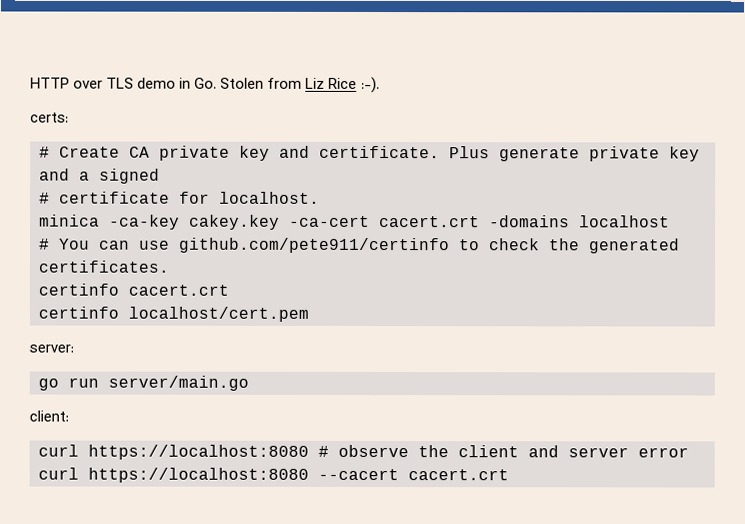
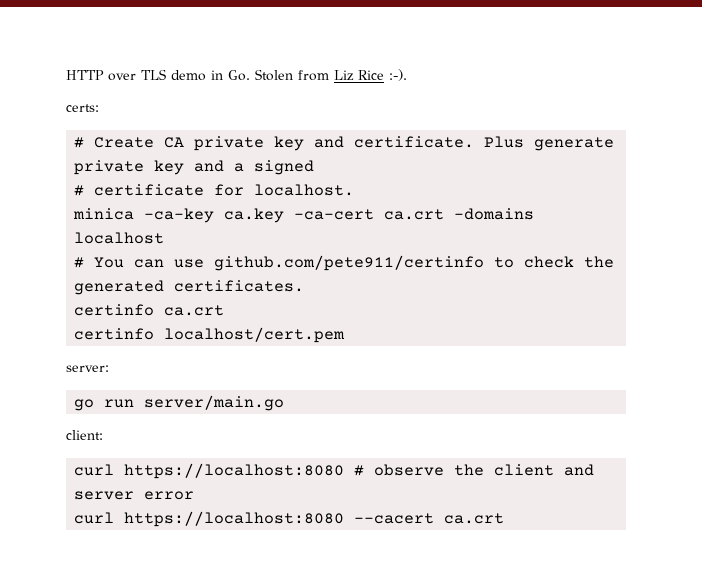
[189,214,480,230] cakey.key -ca-cert cacert.crt -> [224,208,445,223] ca.key -ca-cert ca.crt
[128,284,229,296] cacert.crt -> [164,305,225,316] ca.crt
[408,469,509,481] cacert.crt -> [444,513,505,524] ca.crt

